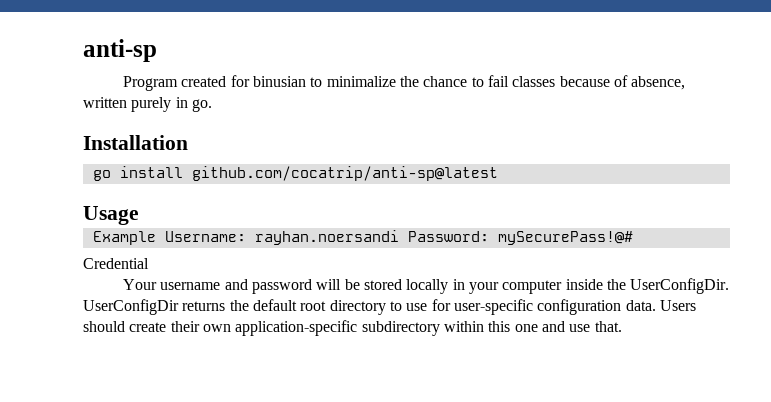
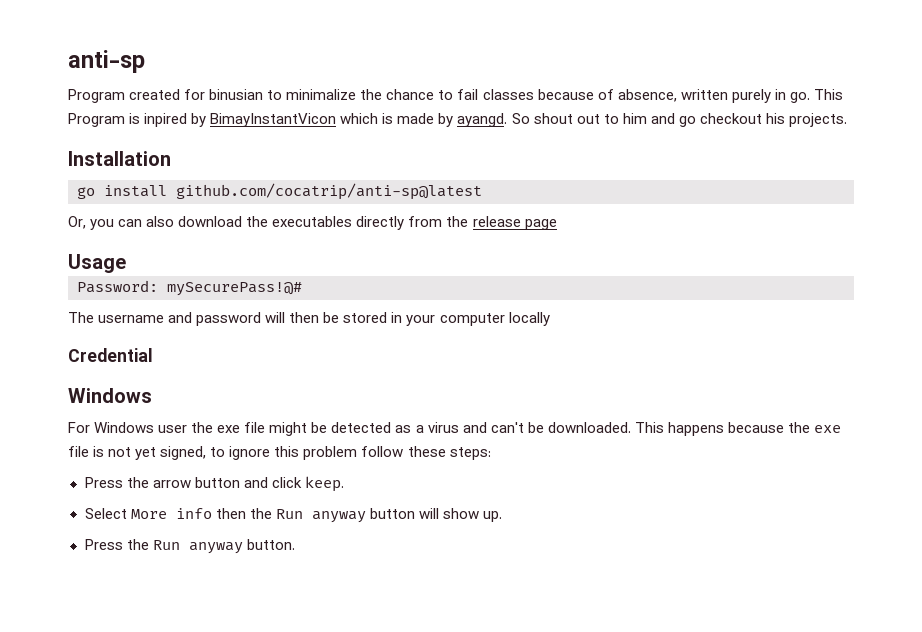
[83,135,188,150] [92,166,498,181] [83,206,139,225] [92,230,399,245] // Installation // go install github.com/cocatrip/anti-sp@latest // Usage // Example Username: rayhan.noersandi -> [813,89,843,100] [68,113,847,127] [68,151,171,166] [77,183,482,200] [68,216,557,230] [68,254,126,273] This Program is inpired by BimayInstantVicon which is made by ayangd. So shout out to him and go checkout his projects. // Installation // go install github.com/cocatrip/anti-sp@latest // Or, you can also download the executables directly from the release page // Usage //
[83,258,149,269] [123,279,158,290] Credential // Your -> [68,312,94,323] The
(342, 284) none -> [289,312,320,323] then
[406,279,449,294] locally -> (388, 317) none
[565,278,730,294] [83,299,696,315] [83,320,622,336] inside the UserConfigDir. UserConfigDir returns the default root directory to use for user-specific configuration data. Users should create their own application-specific subdirectory within this one and use that. -> [508,312,550,326] [68,348,153,362] [68,388,152,403] [68,422,841,436] [68,446,491,460] [84,476,344,492] [84,508,502,523] [84,539,295,554] locally // Credential // Windows // For Windows user the exe file might be detected as a virus and can't be downloaded. This happens because the exe file is not yet signed, to ignore this problem follow these steps: // Press the arrow button and click keep. // Select More info then the Run anyway button will show up. // Press the Run anyway button.

